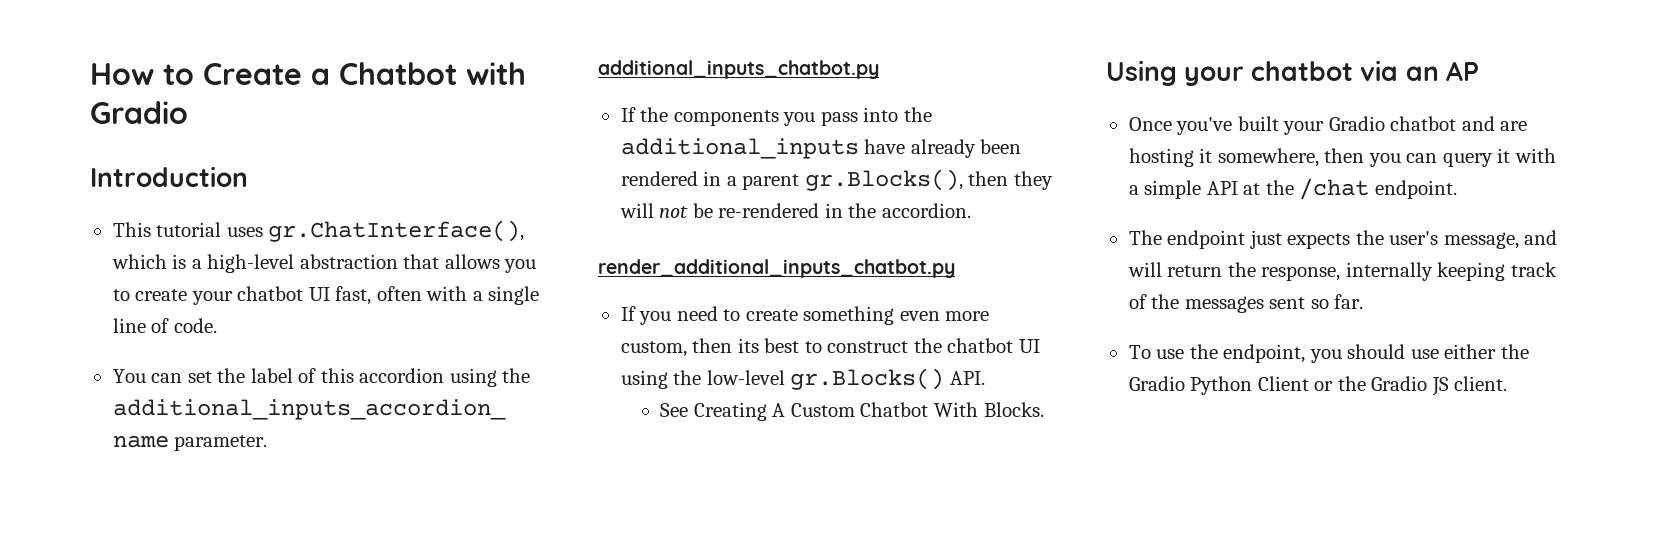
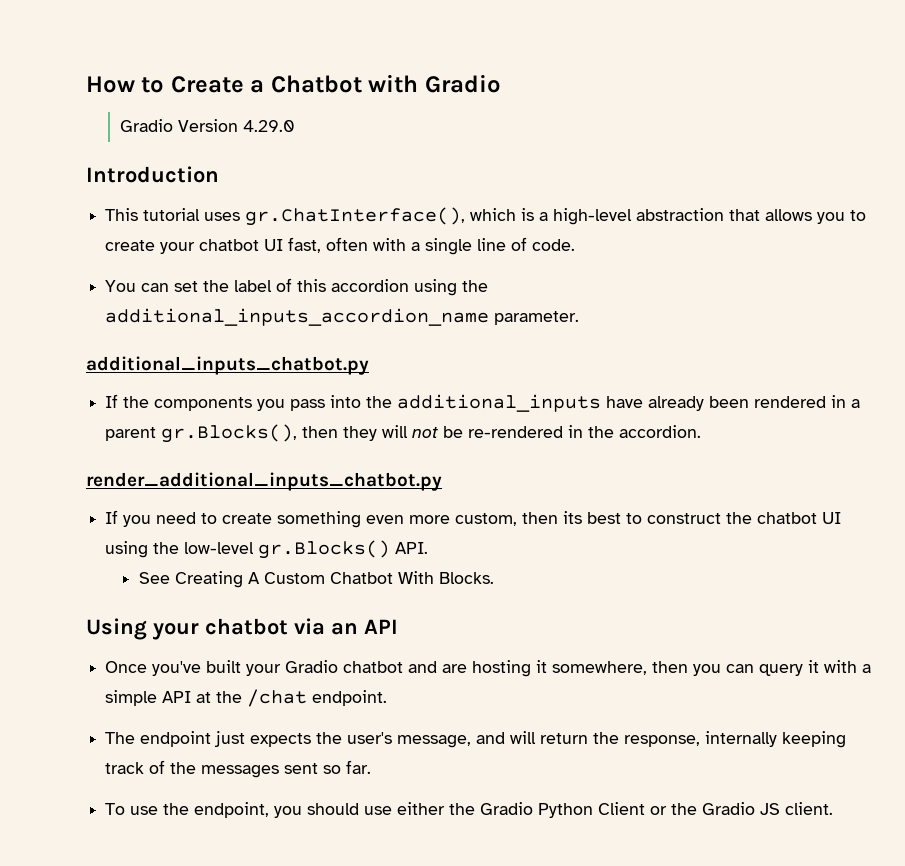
(188, 112) none -> [119,119,295,132] // Gradio Version 4.29.0
[1445,61,1479,81] AP -> [364,619,398,634] API

